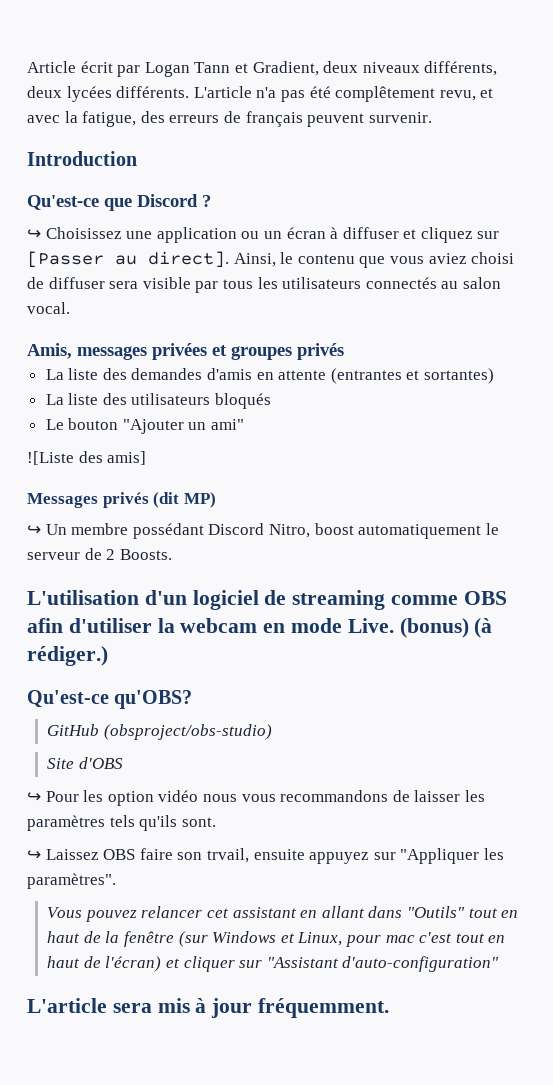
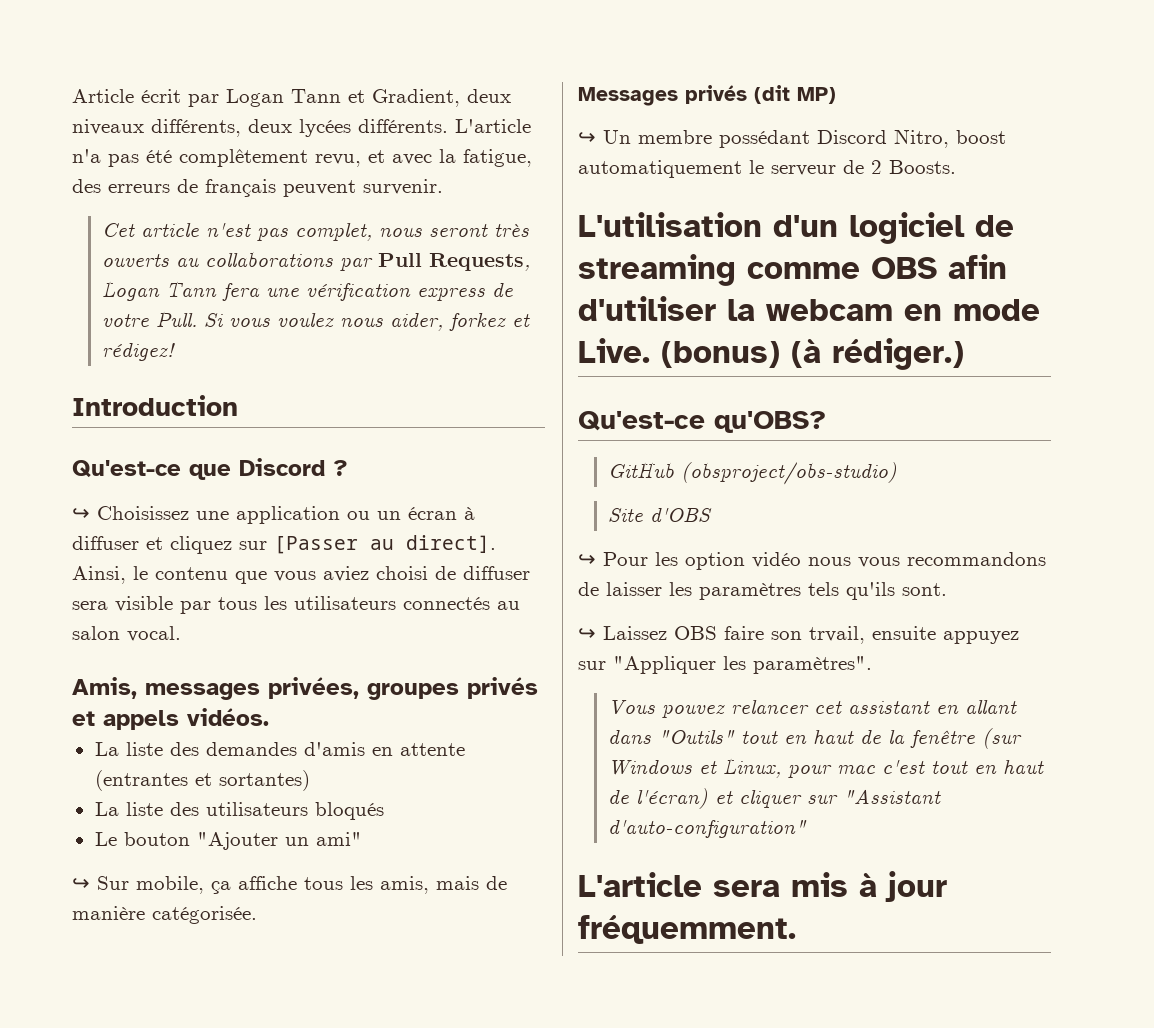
(432, 117) none -> [102,222,530,241] [102,251,531,271] [102,281,514,301] [102,311,531,331] [102,342,176,361] // Cet article n'est pas complet, nous seront très ouverts au collaborations par Pull Requests, Logan Tann fera une vérification express de votre Pull. Si vous voulez nous aider, forkez et rédigez!
[152,343,227,360] privées et -> [268,677,359,699] privées,
(344, 351) none -> [72,708,269,730] et appels vidéos.
[27,451,147,465] ![Liste des amis] -> [72,876,507,894] [72,906,257,924] ↪ Sur mobile, ça affiche tous les amis, mais de manière catégorisée.

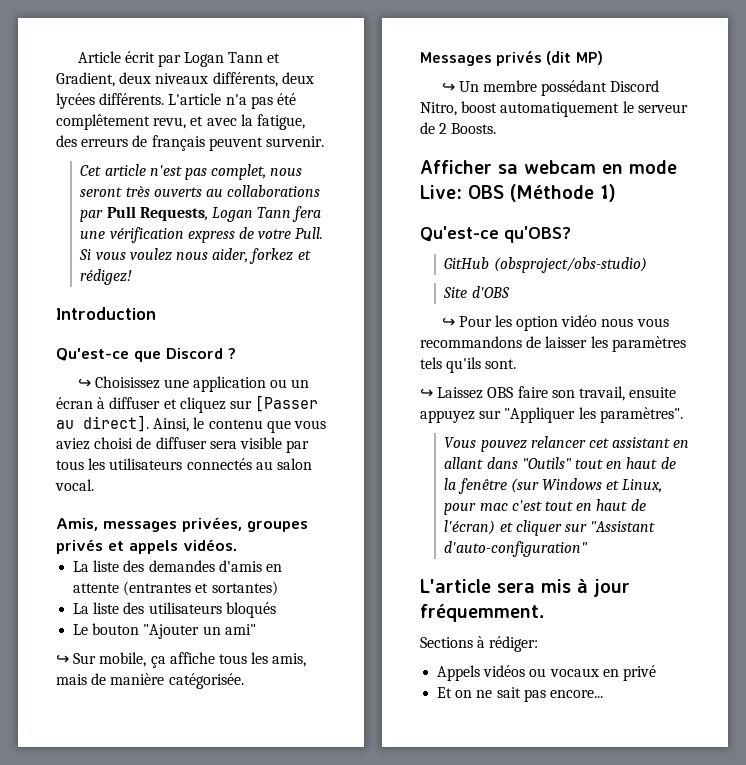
[578,212,1014,244] [578,254,1007,286] [578,296,1040,321] [578,338,964,370] L'utilisation d'un logiciel de streaming comme OBS afin d'utiliser la webcam en mode Live. (bonus) (à rédiger.) -> [420,160,677,174] [420,184,616,202] Afficher sa webcam en mode Live: OBS (Méthode 1)
[809,626,865,644] trvail, -> [578,386,625,401] travail,
(796, 929) none -> [420,636,539,652] [437,665,656,681] [437,687,603,702] // Sections à rédiger: // Appels vidéos ou vocaux en privé // Et on ne sait pas encore...

